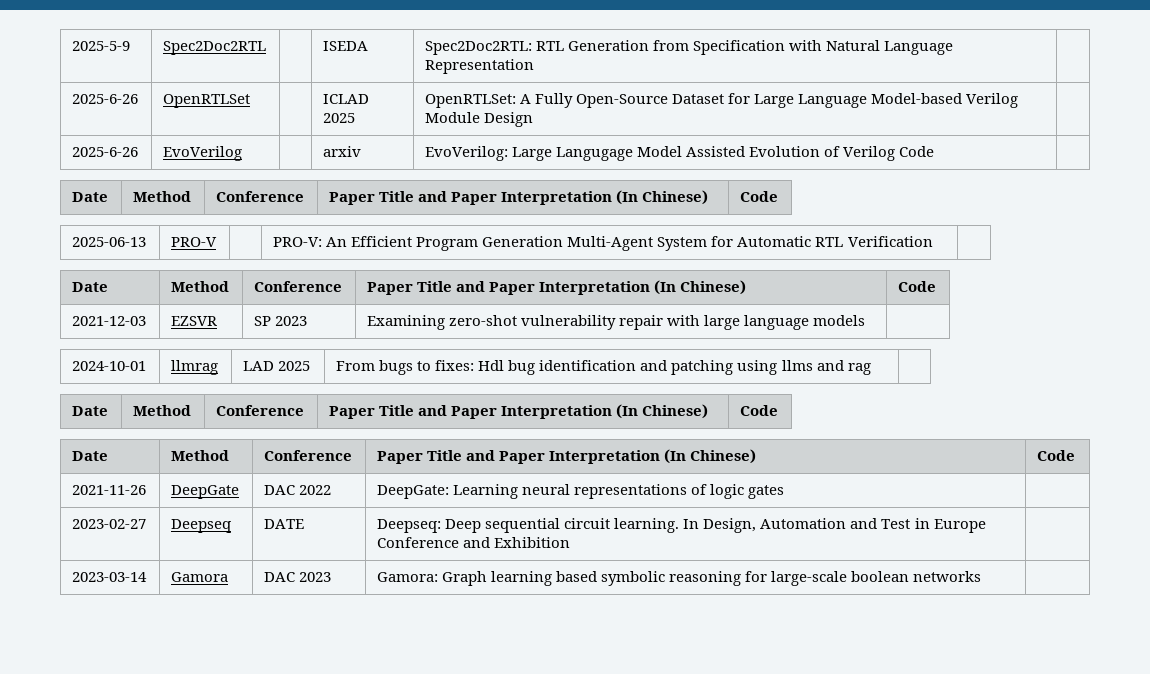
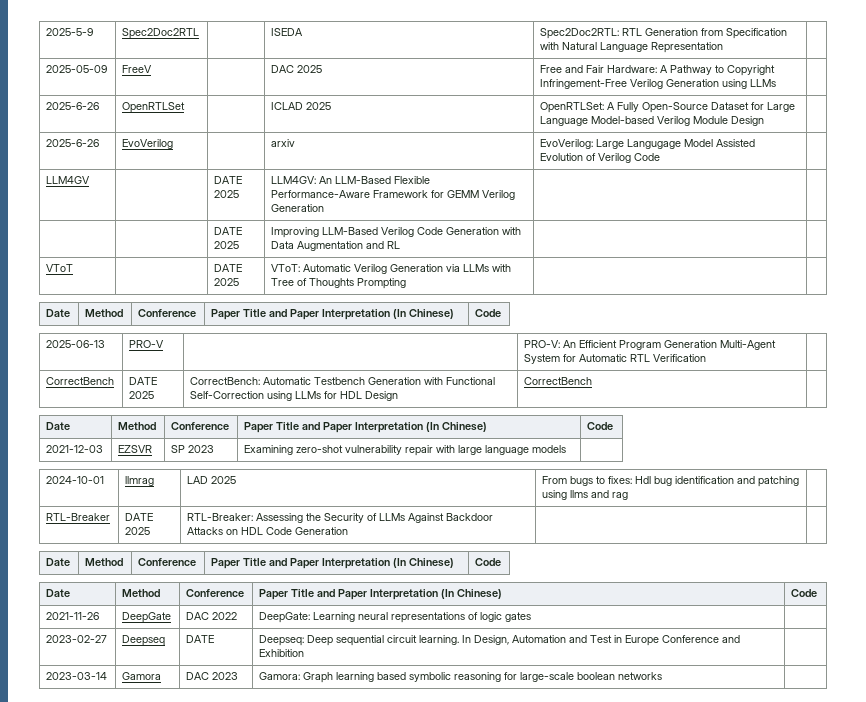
(535, 66) none -> [46,65,108,73] [122,65,153,73] [271,65,323,73] [540,65,776,76] [540,79,777,89] // 2025-05-09 | FreeV | | DAC 2025 | Free and Fair Hardware: A Pathway to Copyright Infringement-Free Verilog Generation using LLMs |
(935, 151) none -> [46,176,91,184] [214,176,243,184] [214,190,240,198] [271,176,431,184] [271,190,516,200] [271,204,325,212] [214,227,243,235] [214,241,240,249] [271,227,522,238] [271,241,401,251] [46,264,74,272] [214,264,243,272] [214,278,240,286] [271,264,512,274] [271,278,407,289] // LLM4GV | | DATE 2025 | LLM4GV: An LLM-Based Flexible Performance-Aware Framework for GEMM Verilog Generation | | // | | DATE 2025 | Improving LLM-Based Verilog Code Generation with Data Augmentation and RL | | // VToT | | DATE 2025 | VToT: Automatic Verilog Generation via LLMs with Tree of Thoughts Prompting | |
(933, 241) none -> [46,377,115,385] [129,377,158,385] [129,391,155,399] [190,377,496,385] [190,391,399,401] [524,377,593,385] // CorrectBench | DATE 2025 | CorrectBench: Automatic Testbench Generation with Functional Self-Correction using LLMs for HDL Design | CorrectBench |
(871, 369) none -> [46,513,111,521] [125,513,154,521] [125,527,151,535] [187,513,494,523] [187,527,349,535] // RTL-Breaker | DATE 2025 | RTL-Breaker: Assessing the Security of LLMs Against Backdoor Attacks on HDL Code Generation | |

